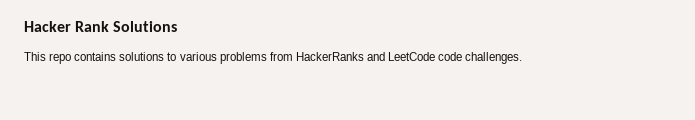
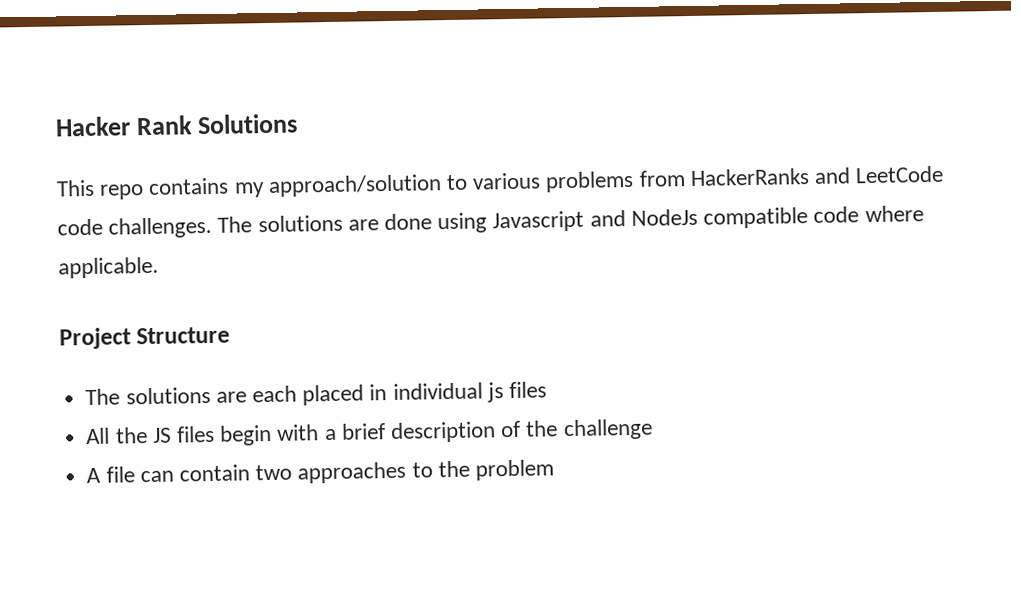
[119,52,165,61] solutions -> [233,174,442,198] my approach/solution
(523, 58) none -> [217,205,924,234] [58,256,159,279] [59,326,231,350] [85,381,547,406] [85,418,653,446] [86,459,554,484] The solutions are done using Javascript and NodeJs compatible code where applicable. // Project Structure // The solutions are each placed in individual js files // All the JS files begin with a brief description of the challenge // A file can contain two approaches to the problem

